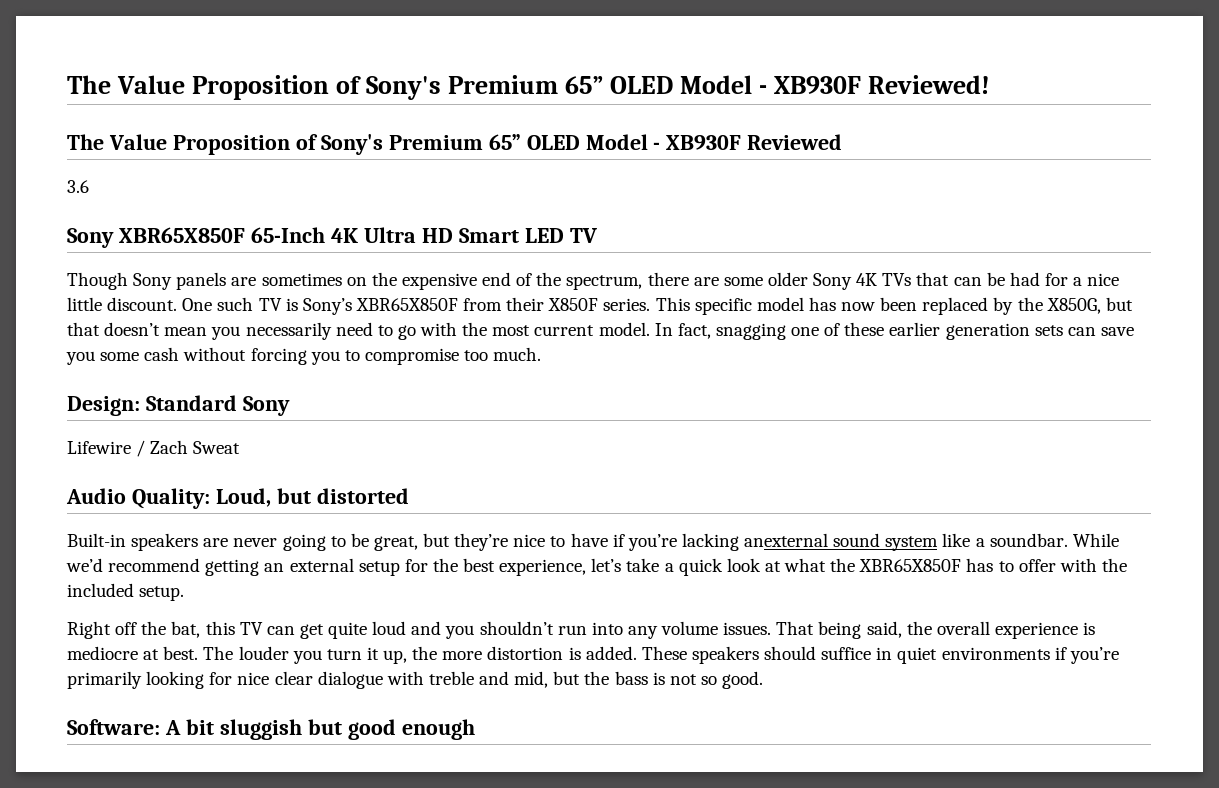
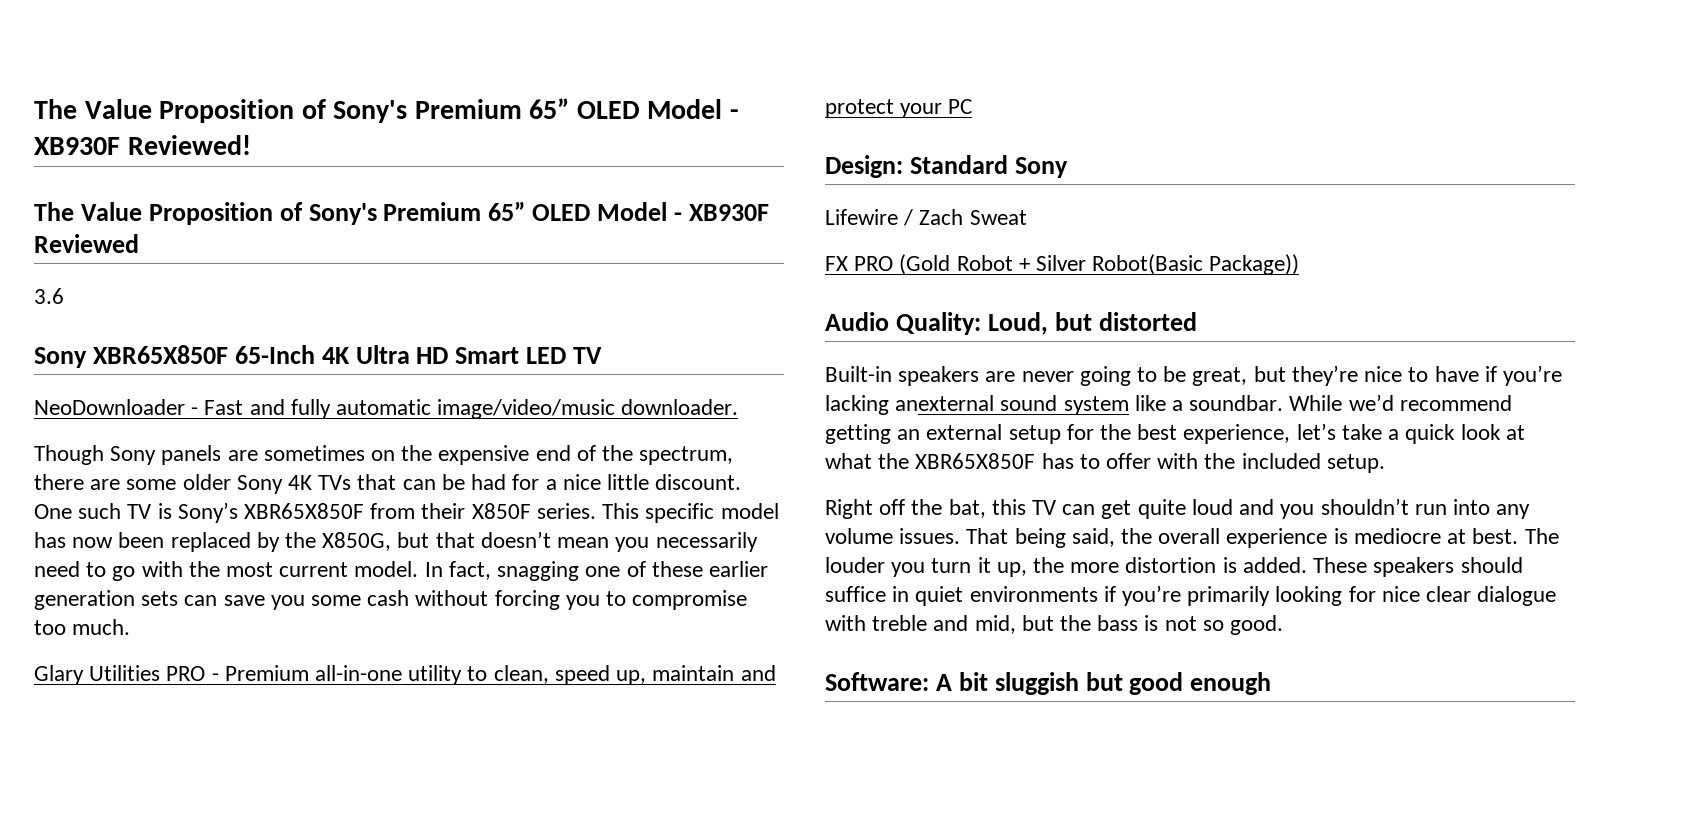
(597, 235) none -> [34,399,739,419] // NeoDownloader - Fast and fully automatic image/video/music downloader.
(542, 354) none -> [34,665,776,685] [825,99,973,118] // Glary Utilities PRO - Premium all-in-one utility to clean, speed up, maintain and protect your PC
(241, 447) none -> [825,254,1300,275] // FX PRO (Gold Robot + Silver Robot(Basic Package))

